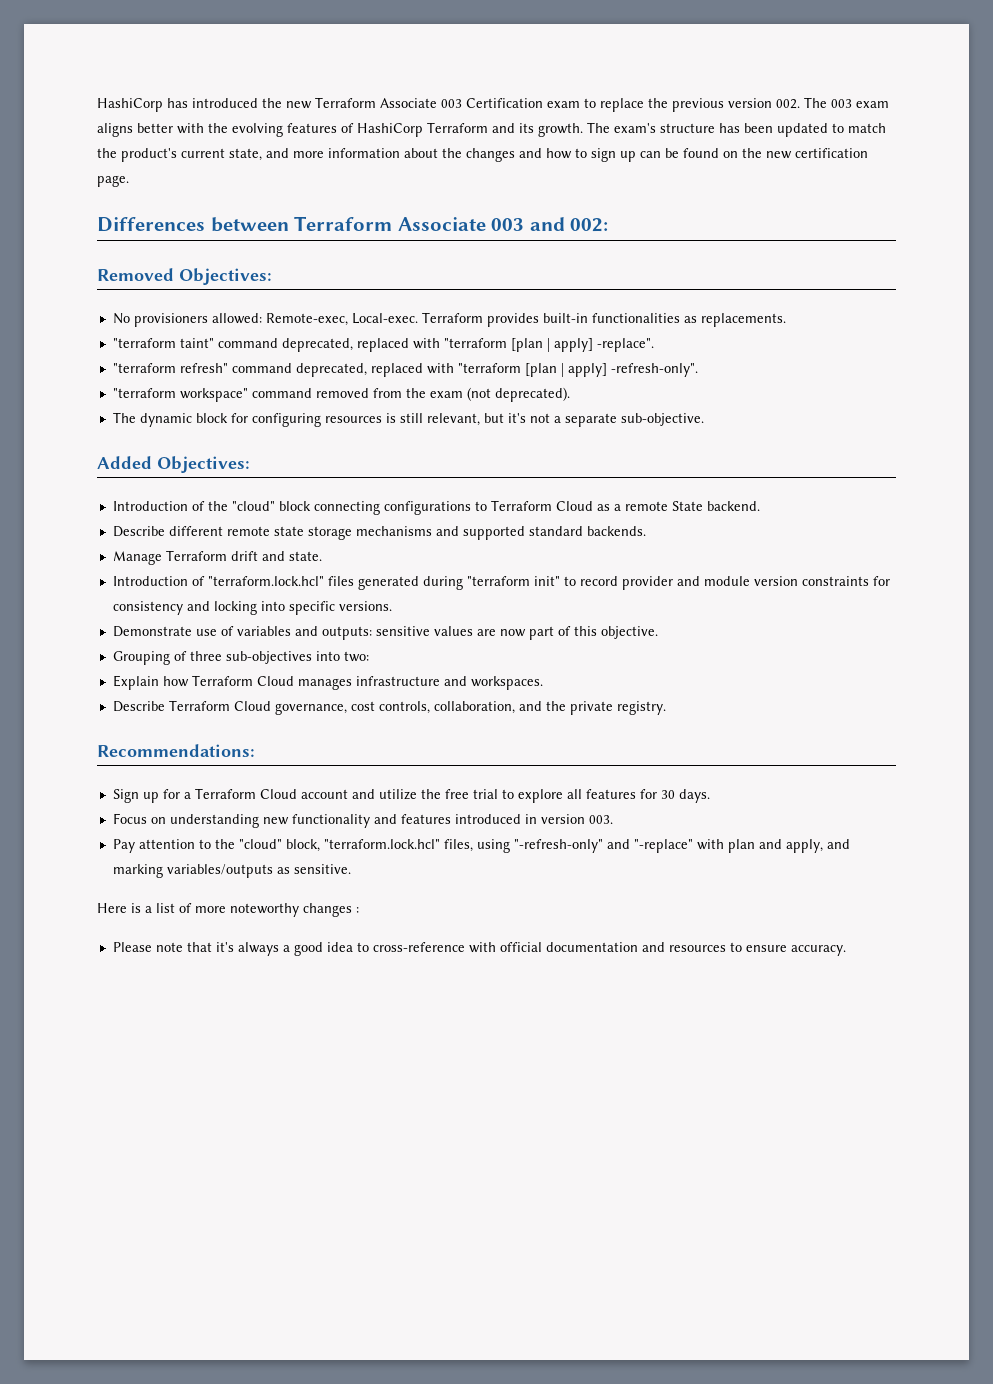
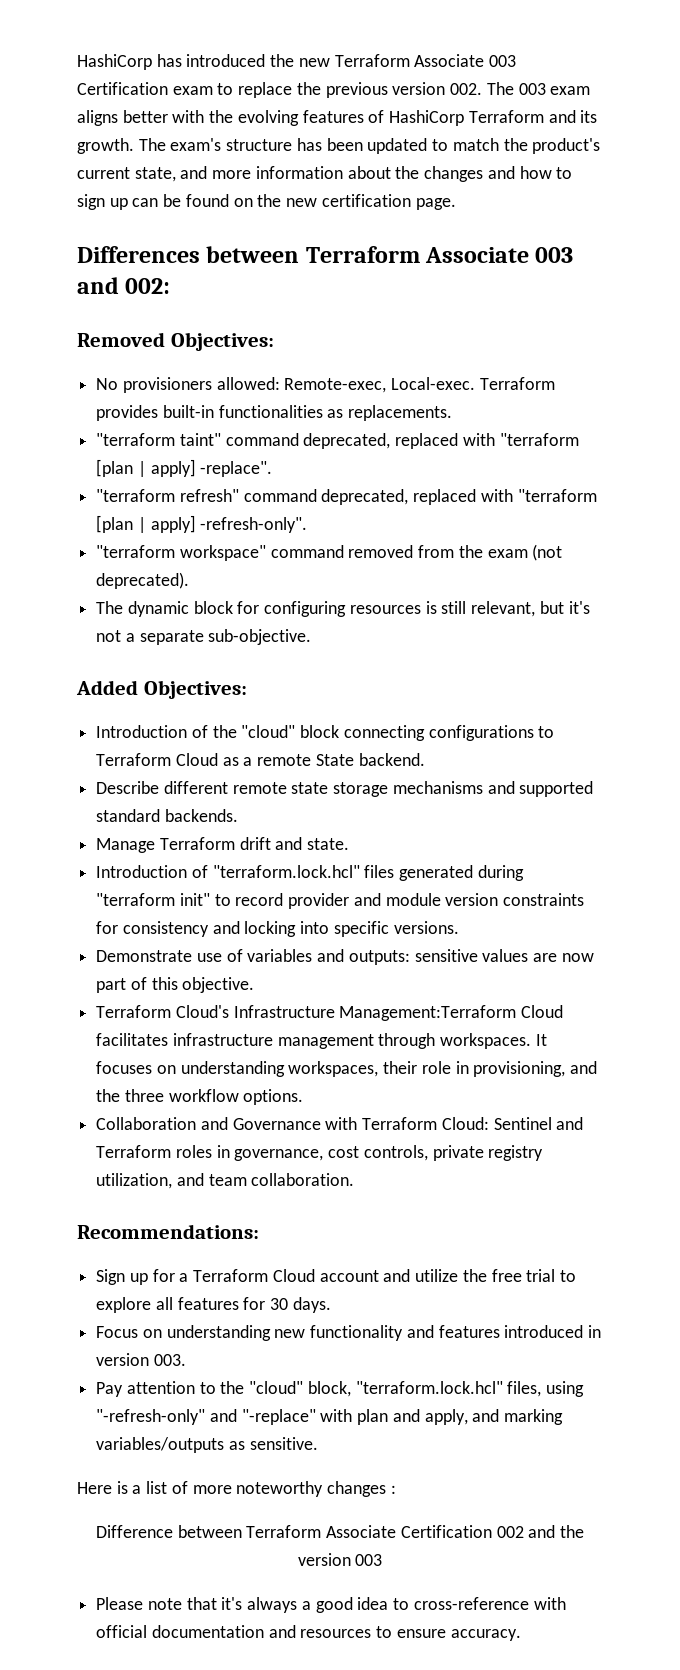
[112,651,369,665] [112,675,543,690] [112,700,666,715] Grouping of three sub-objectives into two: // Explain how Terraform Cloud manages infrastructure and workspaces. // Describe Terraform Cloud governance, cost controls, collaboration, and the private registry. -> [96,1005,564,1021] [96,1033,547,1049] [96,1061,598,1077] [96,1089,304,1105] [96,1117,584,1130] [96,1145,544,1161] [96,1173,355,1189] Terraform Cloud's Infrastructure Management:Terraform Cloud facilitates infrastructure management through workspaces. It focuses on understanding workspaces, their role in provisioning, and the three workflow options. // Collaboration and Governance with Terraform Cloud: Sentinel and Terraform roles in governance, cost controls, private registry utilization, and team collaboration.
(359, 910) none -> [95,1525,585,1538] [297,1553,383,1566] // Difference between Terraform Associate Certification 002 and the version 003

